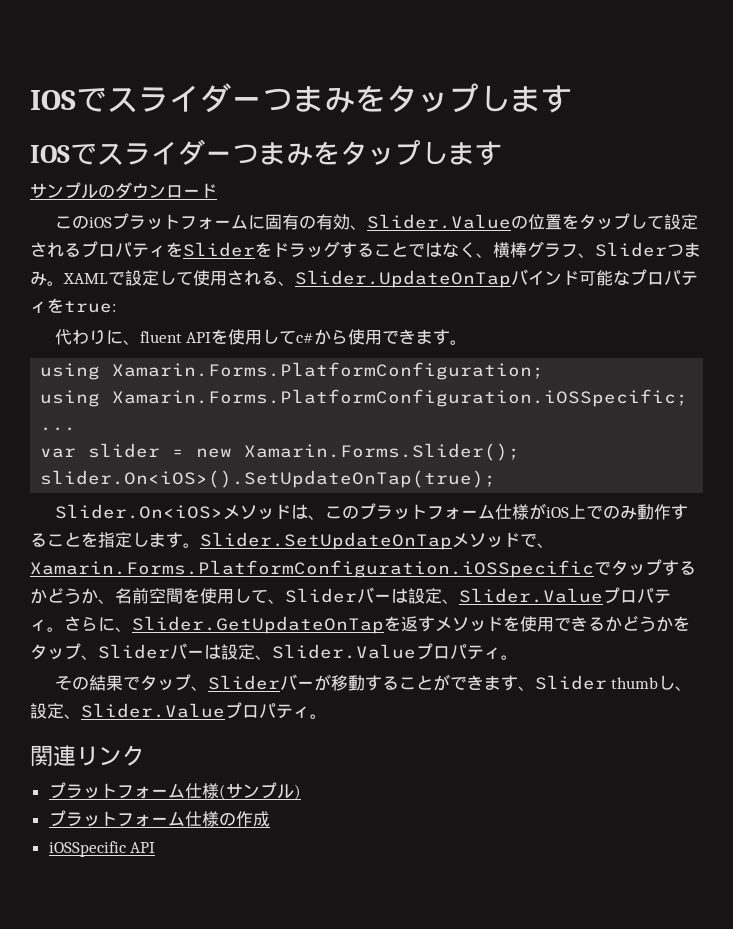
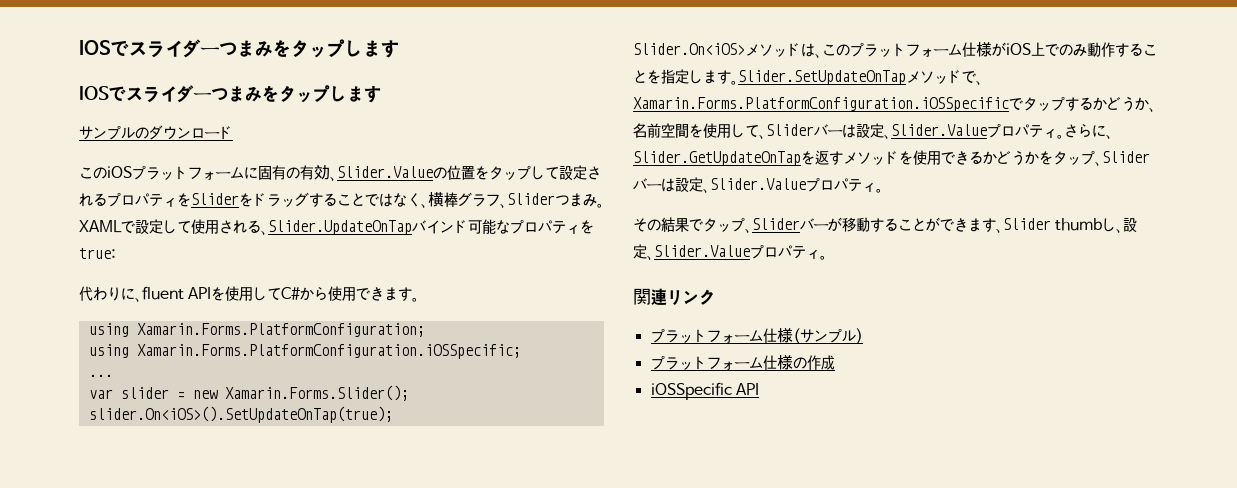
[296,333,315,343] c# -> [281,287,301,300] C#

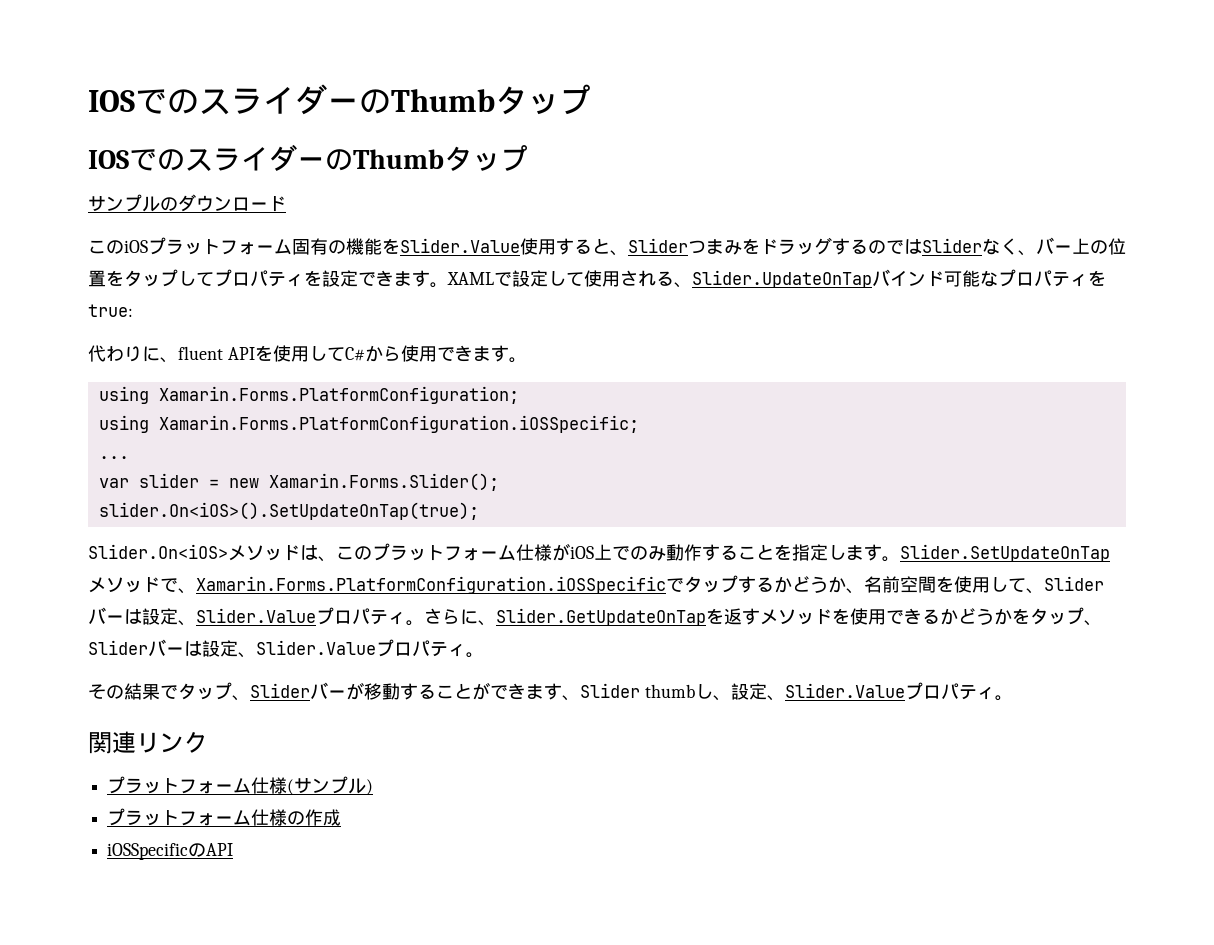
[79,39,399,58] [79,85,381,103] IOSでスライダーつまみをタップします // IOSでスライダーつまみをタップします -> [88,84,591,115] [88,144,528,171] IOSでのスライダーのThumbタップ // IOSでのスライダーのThumbタップ
[244,165,433,181] に固有の有効、Slider.Value -> [292,237,1090,256] 固有の機能をSlider.Value使用すると、SliderつまみをドラッグするのではSliderなく、バー上
[559,165,601,181] [79,192,597,208] 設定されるプロパティをSliderをドラッグすることではなく、横棒グラフ、Sliderつまみ -> [214,269,430,287] プロパティを設定できます
(732, 391) none -> [188,843,207,857] の

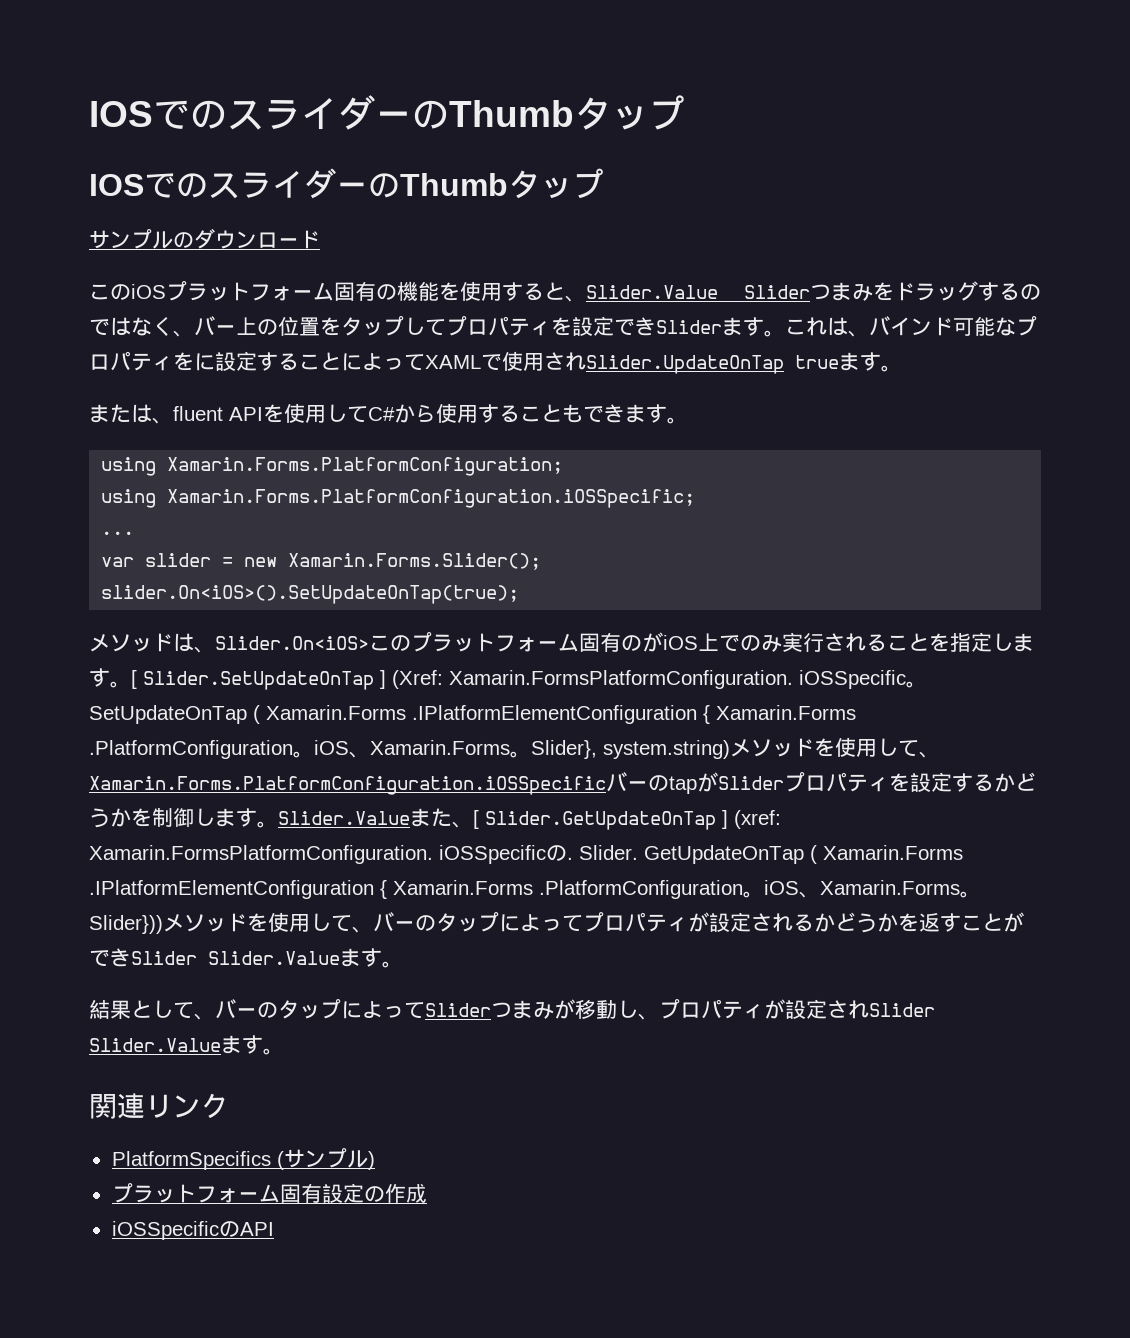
[400,238,520,253] Slider.Value -> (460, 291) none
(628, 253) none -> [586,285,718,299] Slider.Value
[922,238,982,253] Slider -> (131, 326) none
[394,270,872,288] ます。XAMLで設定して使用される、Slider.UpdateOnTap -> [656,317,869,337] Sliderます。これは、
[88,304,133,317] [88,345,160,362] true: // 代わりに -> [194,351,902,374] [89,404,152,423] に設定することによってXAMLで使用されSlider.UpdateOnTap trueます。 // または
(437, 354) none -> [478,404,583,423] することも
[88,544,228,559] Slider.On<iOS> -> (520, 594) none
(336, 559) none -> [215,636,369,650] Slider.On<iOS>
[516,544,552,561] 仕様 -> [579,632,642,652] 固有の
[666,544,720,561] 動作す -> [782,632,866,652] 実行され
[900,544,1110,562] [88,575,1104,594] [88,607,1102,626] [88,639,484,658] [88,682,1013,701] [88,731,208,754] [107,776,288,794] Slider.SetUpdateOnTapメソッドで、Xamarin.Forms.PlatformConfiguration.iOSSpecificでタップするかどうか、名前空間を使用して、Sliderバーは設定、Slider.Valueプロパティ。さらに、Slider.GetUpdateOnTapを返すメソッドを使用できるかどうかをタップ、Sliderバーは設定、Slider.Valueプロパティ。 // その結果でタップ、Sliderバーが移動することができます、Slider thumbし、設定、Slider.Valueプロパティ。 // 関連リンク // プラットフォーム仕様 -> [131,670,927,690] [89,705,856,724] [89,737,940,759] [89,772,1036,795] [89,808,781,830] [89,845,963,864] [89,880,981,899] [89,912,1024,934] [89,948,403,968] [89,999,935,1020] [89,1035,284,1055] [89,1093,229,1119] [111,1151,271,1170] [ Slider.SetUpdateOnTap ] (Xref: Xamarin.FormsPlatformConfiguration. iOSSpecific。SetUpdateOnTap ( Xamarin.Forms .IPlatformElementConfiguration { Xamarin.Forms .PlatformConfiguration。iOS、Xamarin.Forms。Slider}, system.string)メソッドを使用して、Xamarin.Forms.PlatformConfiguration.iOSSpecificバーのtapがSliderプロパティを設定するかどうかを制御します。Slider.Valueまた、[ Slider.GetUpdateOnTap ] (xref: Xamarin.FormsPlatformConfiguration. iOSSpecificの. Slider. GetUpdateOnTap ( Xamarin.Forms .IPlatformElementConfiguration { Xamarin.Forms .PlatformConfiguration。iOS、Xamarin.Forms。Slider}))メソッドを使用して、バーのタップによってプロパティが設定されるかどうかを返すことができSlider Slider.Valueます。 // 結果として、バーのタップによってSliderつまみが移動し、プロパティが設定されSlider Slider.Valueます。 // 関連リンク // PlatformSpecifics
[251,809,288,826] 仕様 -> [279,1183,364,1203] 固有設定

